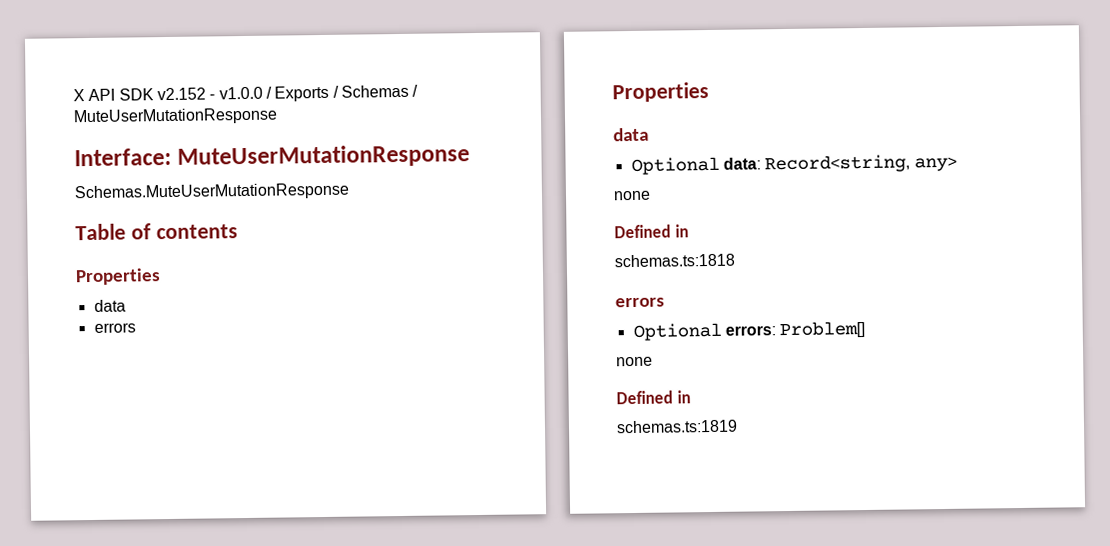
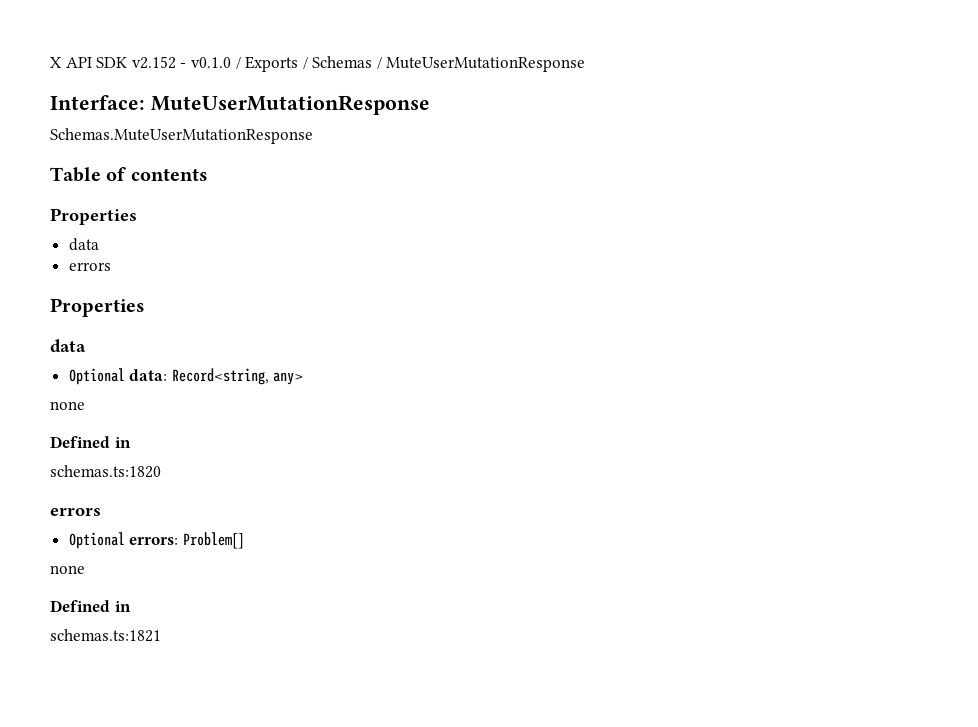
[218,86,263,100] v1.0.0 -> [190,57,231,68] v0.1.0
[614,253,735,268] schemas.ts:1818 -> [50,465,161,478] schemas.ts:1820
[616,419,738,434] schemas.ts:1819 -> [50,629,161,642] schemas.ts:1821

